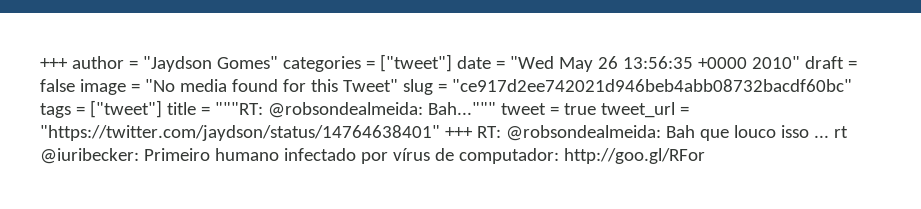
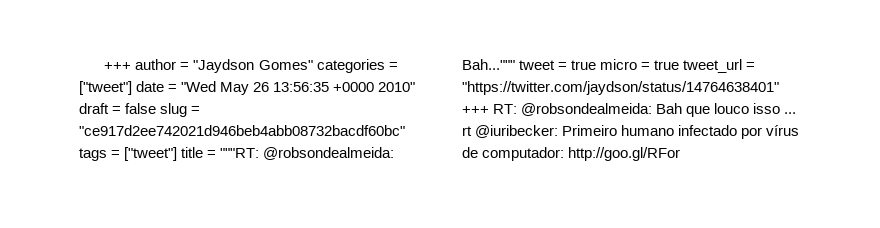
[79,79,398,95] image = "No media found for this Tweet" -> (157, 108) none
(596, 109) none -> [600,59,680,70] micro = true

